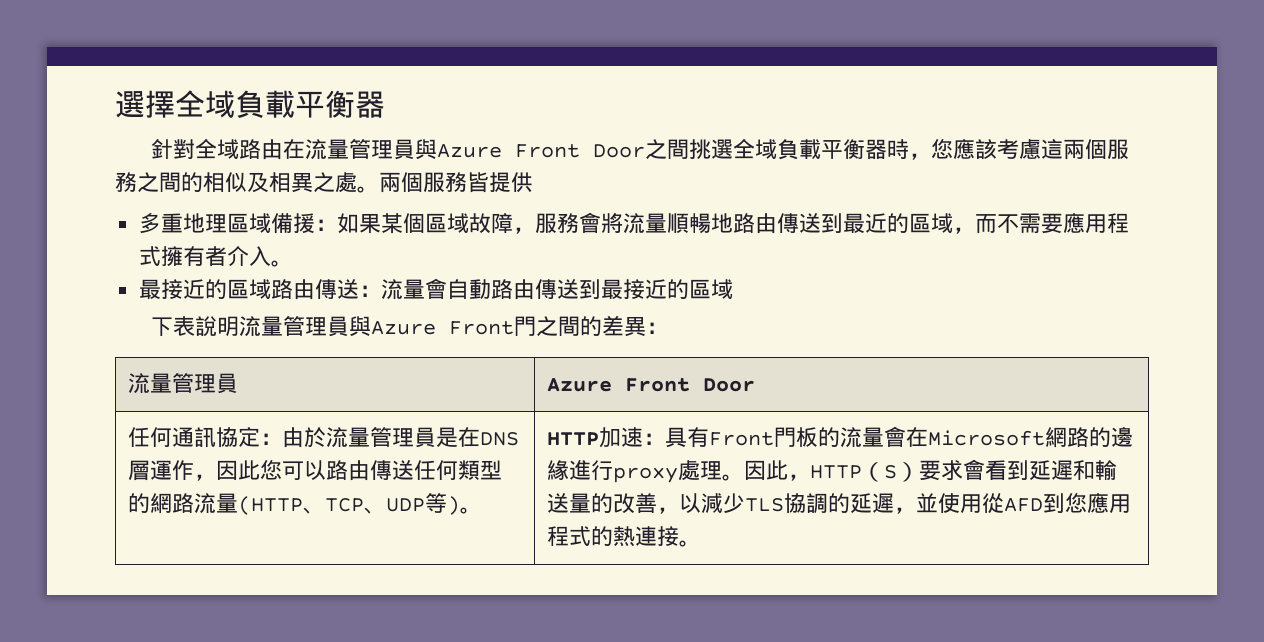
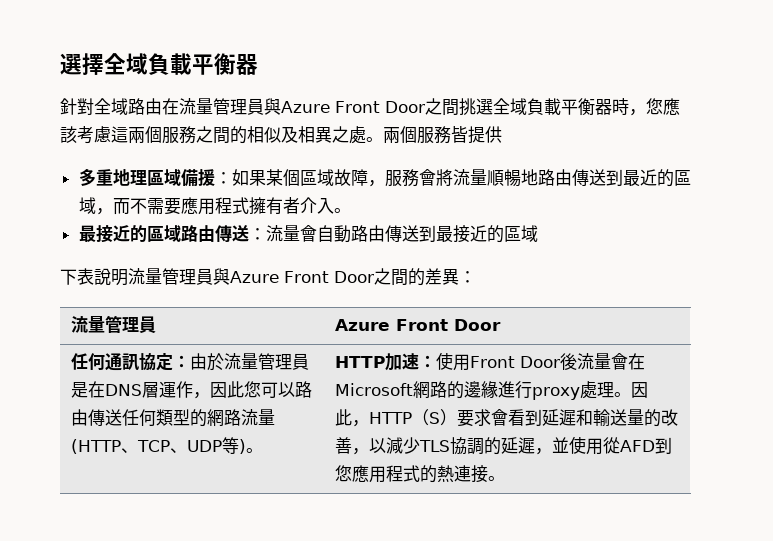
[514,316,537,336] 門 -> [333,271,374,283] Door
[664,427,840,448] 具有Front門板的 -> [435,352,577,371] 使用Front Door後

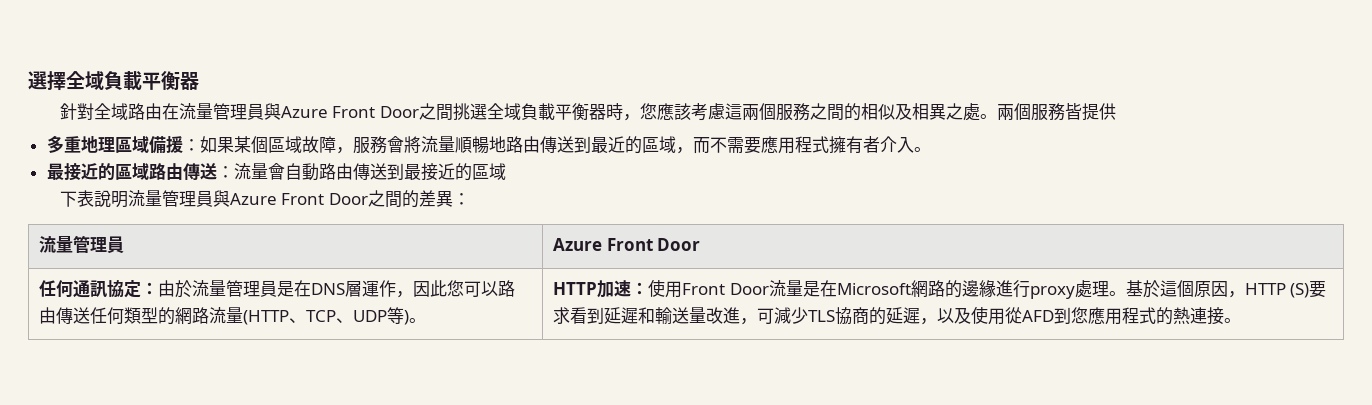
[559,353,628,370] 後流量會 -> [768,280,820,297] 流量是
[630,382,648,398] [334,409,508,427] 因此，HTTP（S）要求會 -> [1125,280,1327,298] [553,307,571,324] 基於這個原因，HTTP (S)要求
[643,409,678,427] [334,437,386,455] 的改善，以 -> [706,307,775,325] 改進，可
[466,437,484,455] 調 -> [852,307,870,324] 商
[551,437,569,453] 並 -> [937,307,972,324] 以及

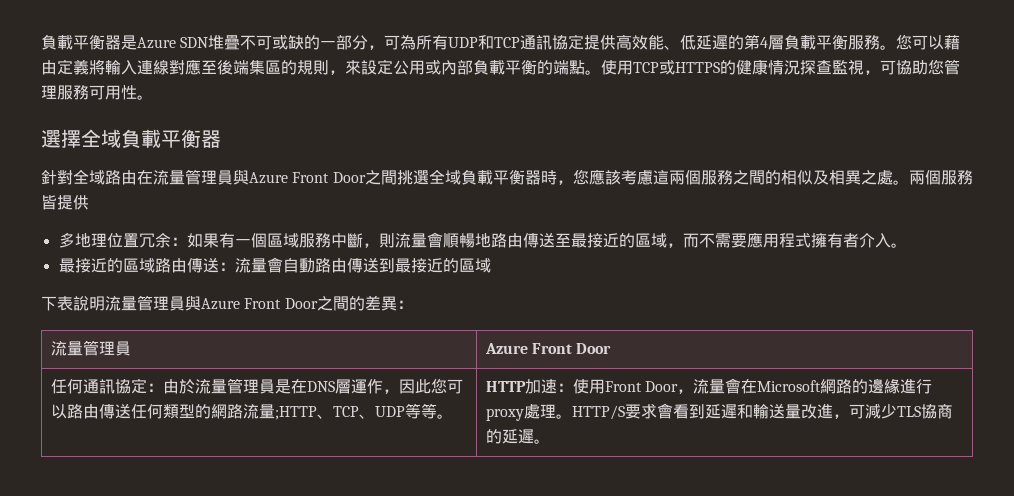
(28, 80) none -> [41,34,961,50] [41,59,960,75] [41,85,153,100] 負載平衡器是Azure SDN堆疊不可或缺的一部分，可為所有UDP和TCP通訊協定提供高效能、低延遲的第4層負載平衡服務。您可以藉由定義將輸入連線對應至後端集區的規則，來設定公用或內部負載平衡的端點。使用TCP或HTTPS的健康情況探查監視，可協助您管理服務可用性。 //
[63,136,455,154] 重地理區域備援：如果某個區域故障，服務會將流量 -> [74,232,443,248] 地理位置冗余：如果有一個區域服務中斷，則流量會
[573,136,608,153] 到最 -> [554,233,603,248] 至最接
[243,310,290,325] (HTTP -> [274,406,317,420] ;HTTP
[404,310,410,325] ) -> [420,403,437,419] 等
[768,280,820,297] 流量是 -> [676,378,741,394] ，流量會
[1125,280,1327,298] [553,307,571,324] 基於這個原因，HTTP (S)要求 -> [571,403,673,420] HTTP/S要求會
[920,306,1225,325] ，以及使用從AFD到您應用程式的熱連接 -> (534, 436) none

